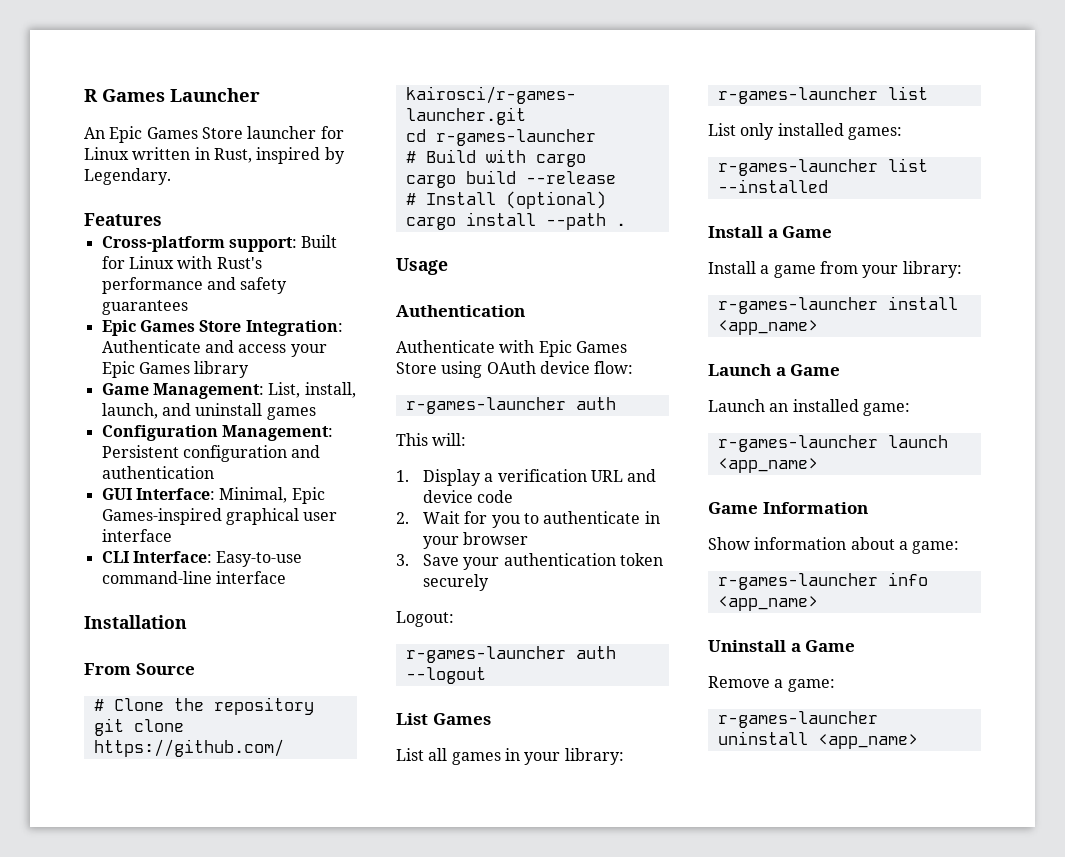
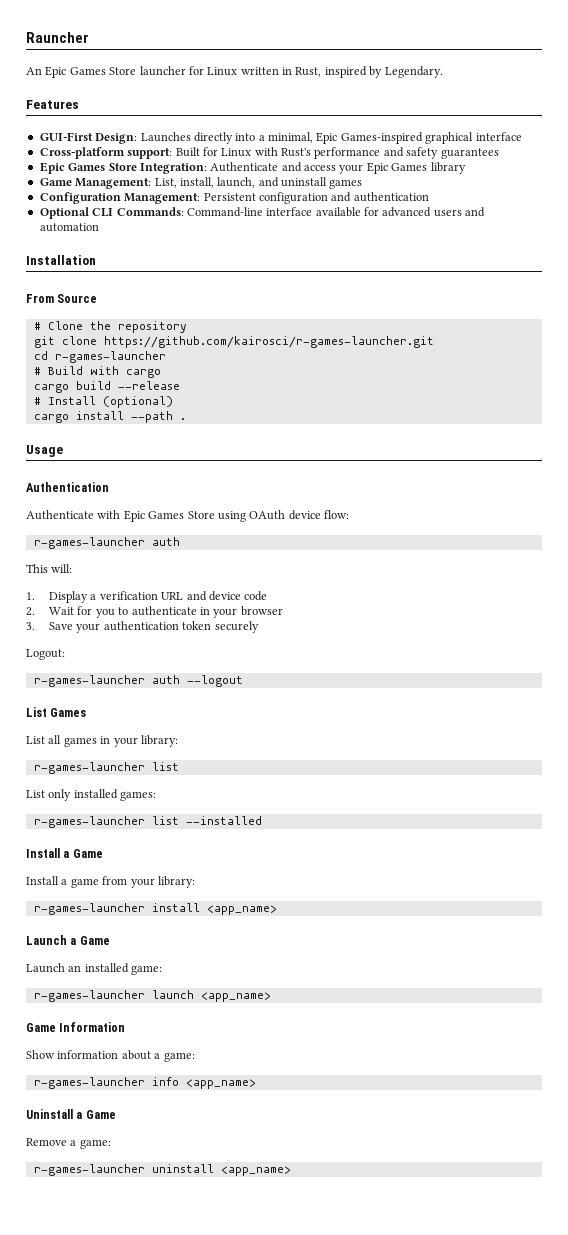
[84,88,260,102] R Games Launcher -> [26,32,89,43] Rauncher
(162, 219) none -> [39,132,522,144] // GUI-First Design: Launches directly into a minimal, Epic Games-inspired graphical interface
[101,487,325,504] [101,508,338,525] [101,529,172,542] [101,551,303,567] [101,571,286,584] GUI Interface: Minimal, Epic Games-inspired graphical user interface // CLI Interface: Easy-to-use command-line interface -> [39,207,486,219] [39,223,99,232] Optional CLI Commands: Command-line interface available for advanced users and automation

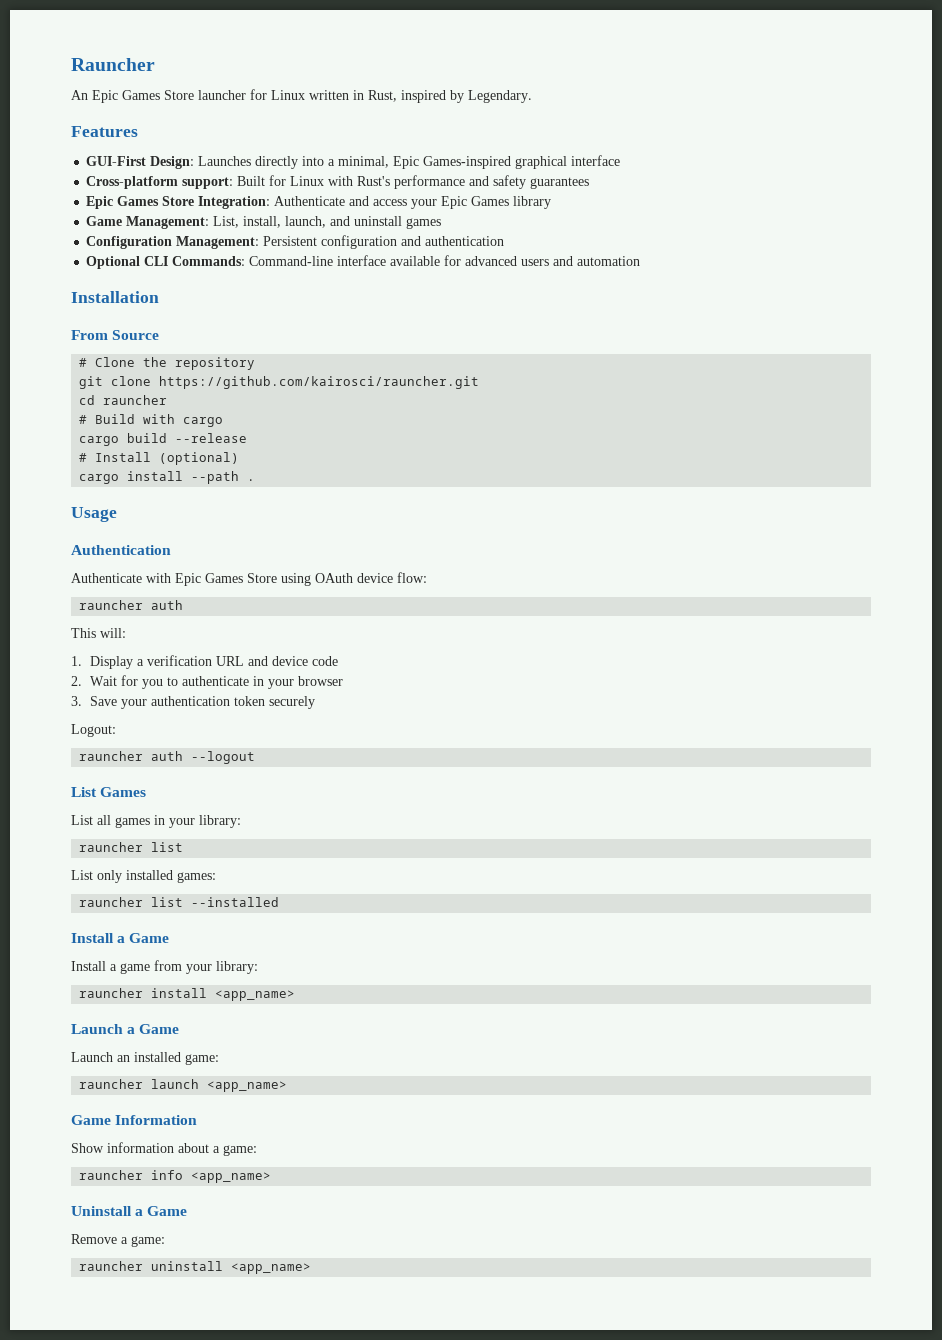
[103,336,434,348] https://github.com/kairosci/r-games-launcher.git -> [159,376,480,389] https://github.com/kairosci/rauncher.git
[54,351,166,363] r-games-launcher -> [103,395,168,405] rauncher
[33,537,145,549] r-games-launcher -> [79,600,144,610] rauncher
[33,675,145,687] r-games-launcher -> [79,751,144,761] rauncher
[33,762,145,774] r-games-launcher -> [79,842,144,852] rauncher
[33,816,145,828] r-games-launcher -> [79,897,144,907] rauncher
[33,903,145,915] r-games-launcher -> [79,988,144,998] rauncher
[33,990,145,1002] r-games-launcher -> [79,1079,144,1089] rauncher
[33,1077,145,1089] r-games-launcher -> [79,1170,144,1180] rauncher
[33,1164,145,1176] r-games-launcher -> [79,1261,144,1271] rauncher

